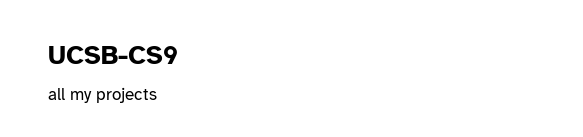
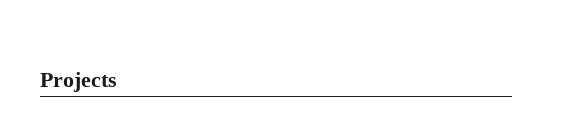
[48,46,178,64] [48,87,157,103] UCSB-CS9 // all my projects -> [40,72,117,92] Projects

